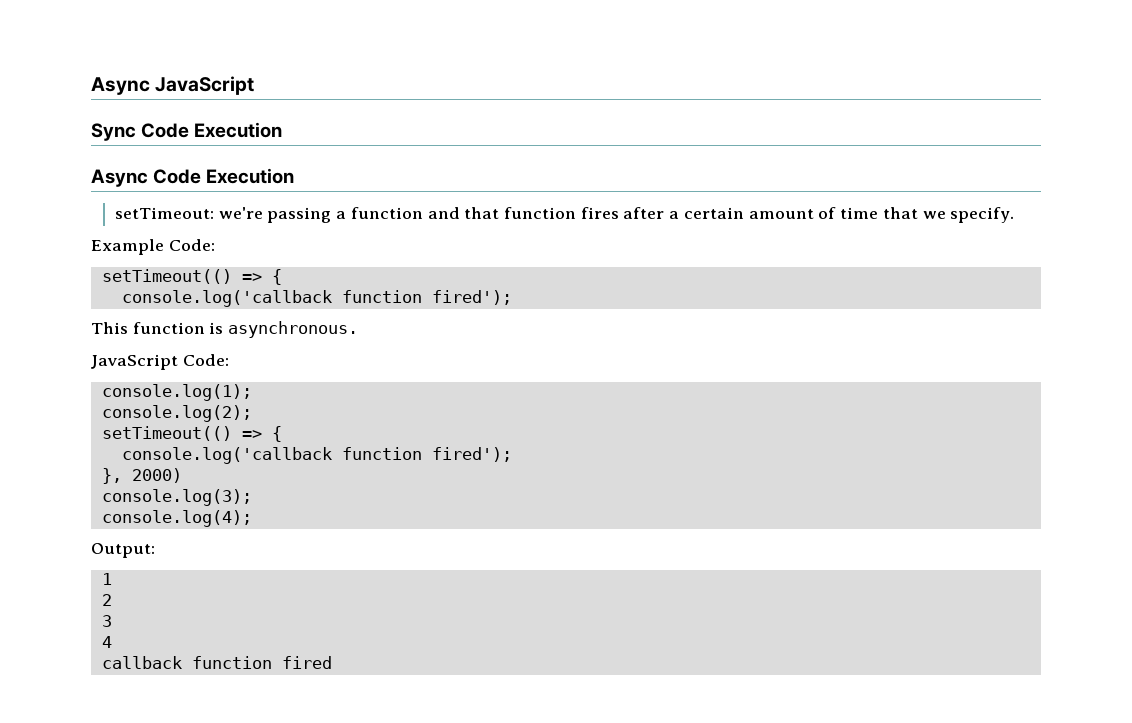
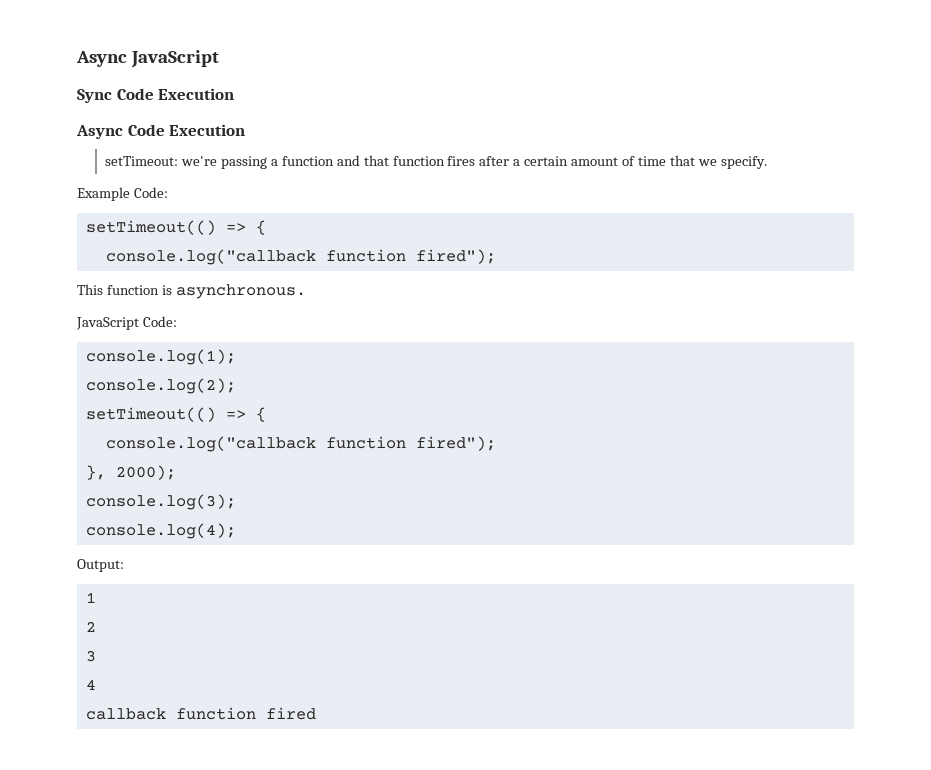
[121,290,512,307] console.log('callback function fired'); -> [105,249,496,265] console.log("callback function fired");
[121,447,512,464] console.log('callback function fired'); -> [105,436,496,452] console.log("callback function fired");
[131,468,182,483] 2000) -> [115,465,176,480] 2000);

